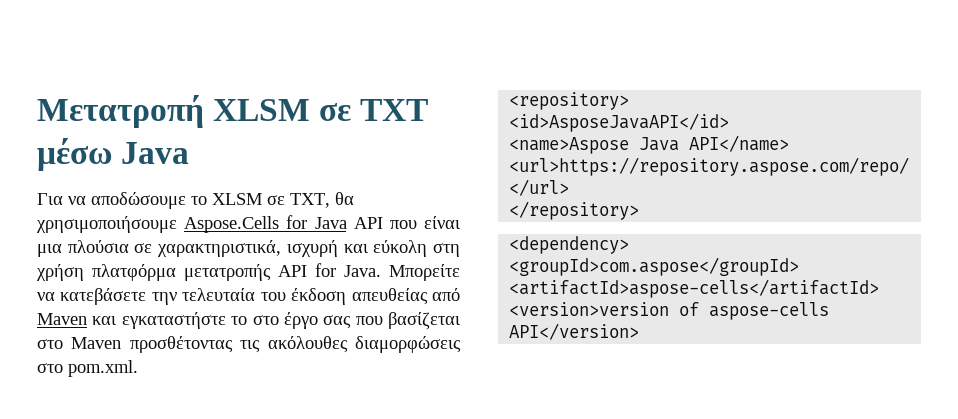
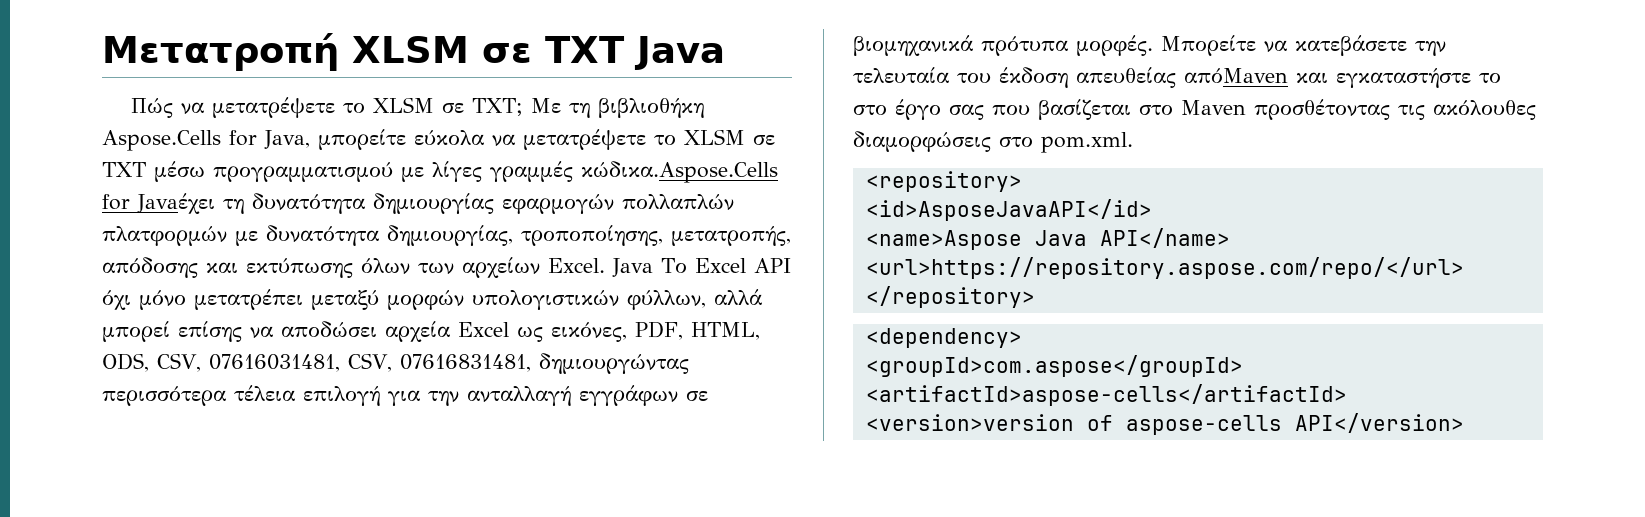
[37,138,112,171] μέσω -> (625, 49) none
[37,192,354,209] [36,215,461,233] [37,240,461,257] [36,263,381,281] Για να αποδώσουμε το XLSM σε TXT, θα χρησιμοποιήσουμε Aspose.Cells for Java API που είναι μια πλούσια σε χαρακτηριστικά, ισχυρή και εύκολη στη χρήση πλατφόρμα μετατροπής API for Java. -> [131,97,705,118] [102,129,775,151] [102,161,778,183] [102,193,734,214] [102,225,791,246] [102,257,791,278] [102,289,764,310] [102,321,760,342] [102,353,689,374] [102,385,708,406] [853,35,1153,56] Πώς να μετατρέψετε το XLSM σε TXT; Με τη βιβλιοθήκη Aspose.Cells for Java, μπορείτε εύκολα να μετατρέψετε το XLSM σε TXT μέσω προγραμματισμού με λίγες γραμμές κώδικα.Aspose.Cells for Javaέχει τη δυνατότητα δημιουργίας εφαρμογών πολλαπλών πλατφορμών με δυνατότητα δημιουργίας, τροποποίησης, μετατροπής, απόδοσης και εκτύπωσης όλων των αρχείων Excel. Java Το Excel API όχι μόνο μετατρέπει μεταξύ μορφών υπολογιστικών φύλλων, αλλά μπορεί επίσης να αποδώσει αρχεία Excel ως εικόνες, PDF, HTML, ODS, CSV, 07616031481, CSV, 07616831481, δημιουργώντας περισσότερα τέλεια επιλογή για την ανταλλαγή εγγράφων σε βιομηχανικά πρότυπα μορφές.
[432,288,460,301] [37,313,87,325] από Maven -> [1184,68,1288,84] απόMaven

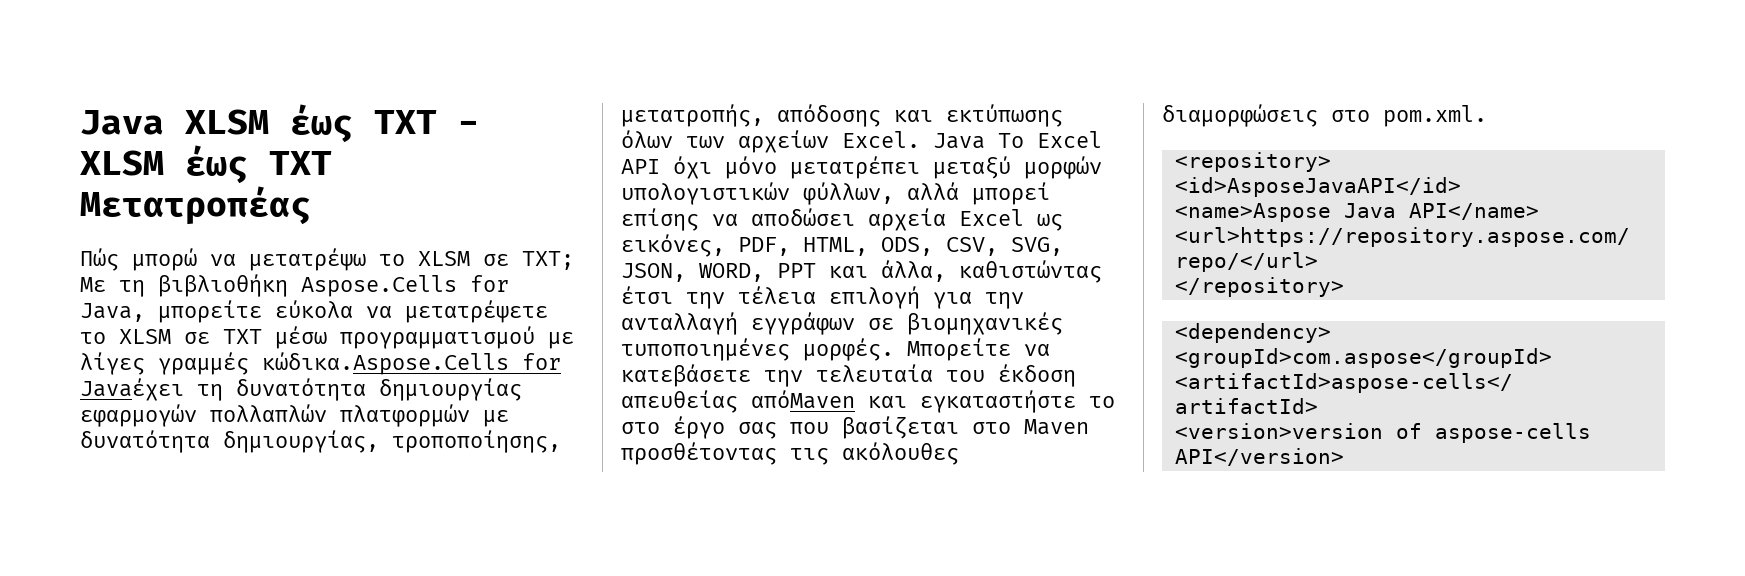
[102,33,725,71] [131,97,336,118] Μετατροπή XLSM σε TXT Java // Πώς να μετατρέψετε -> [80,104,479,143] [80,145,332,184] [80,186,311,225] [80,248,366,271] Java XLSM έως TXT - XLSM έως TXT Μετατροπέας // Πώς μπορώ να μετατρέψω
[208,353,689,374] [102,386,227,406] 07616031481, CSV, 07616831481, δημιουργώντας περισσότερα -> [1011,237,1063,256] [621,260,1102,283] [621,286,725,309] SVG, JSON, WORD, PPT και άλλα, καθιστώντας έτσι την
[853,35,1069,56] βιομηχανικά πρότυπα -> [907,312,1063,335] [621,338,790,361] βιομηχανικές τυποποιημένες

